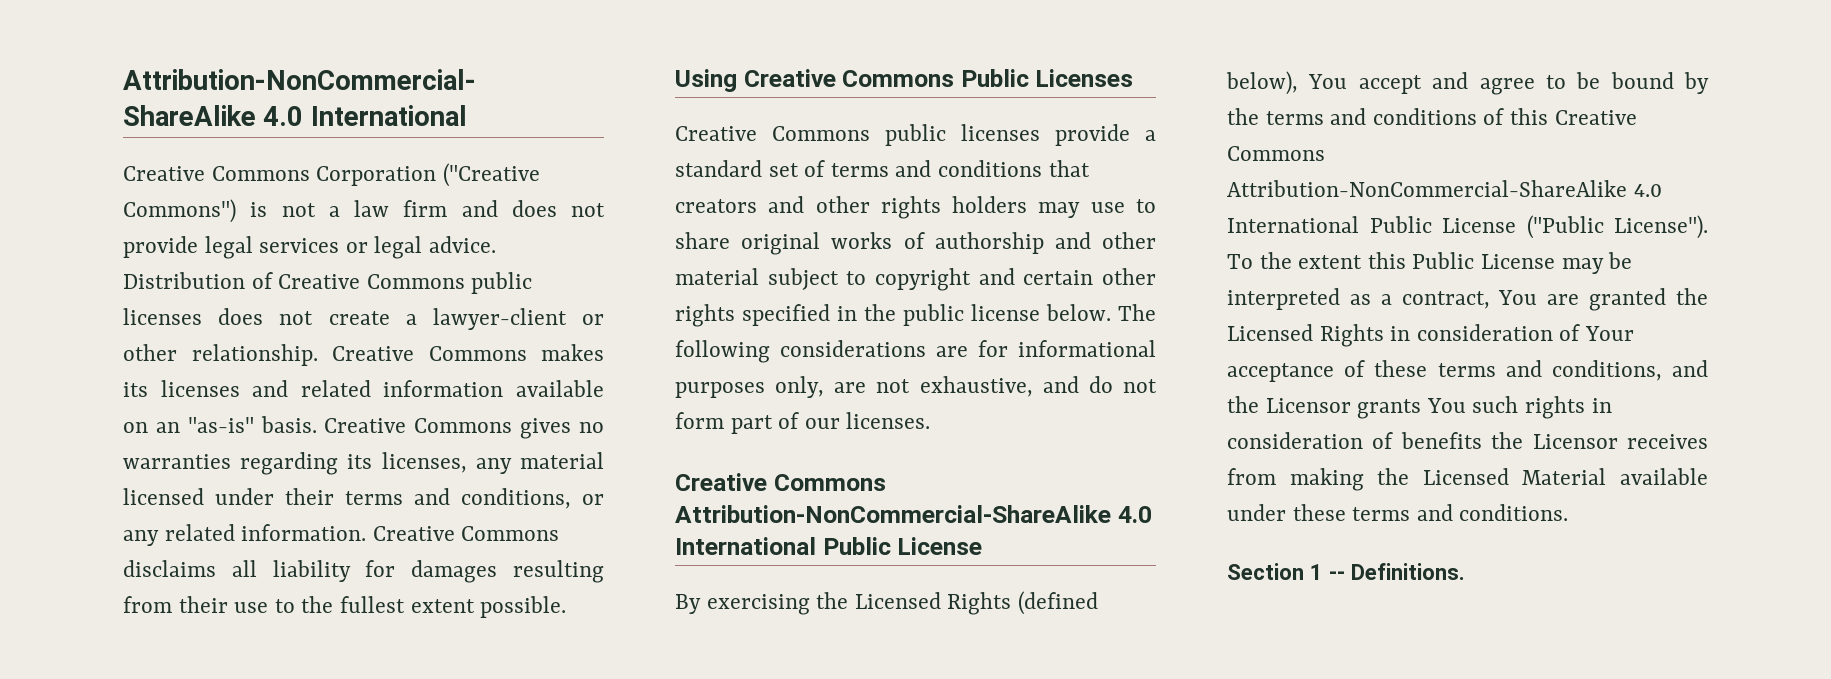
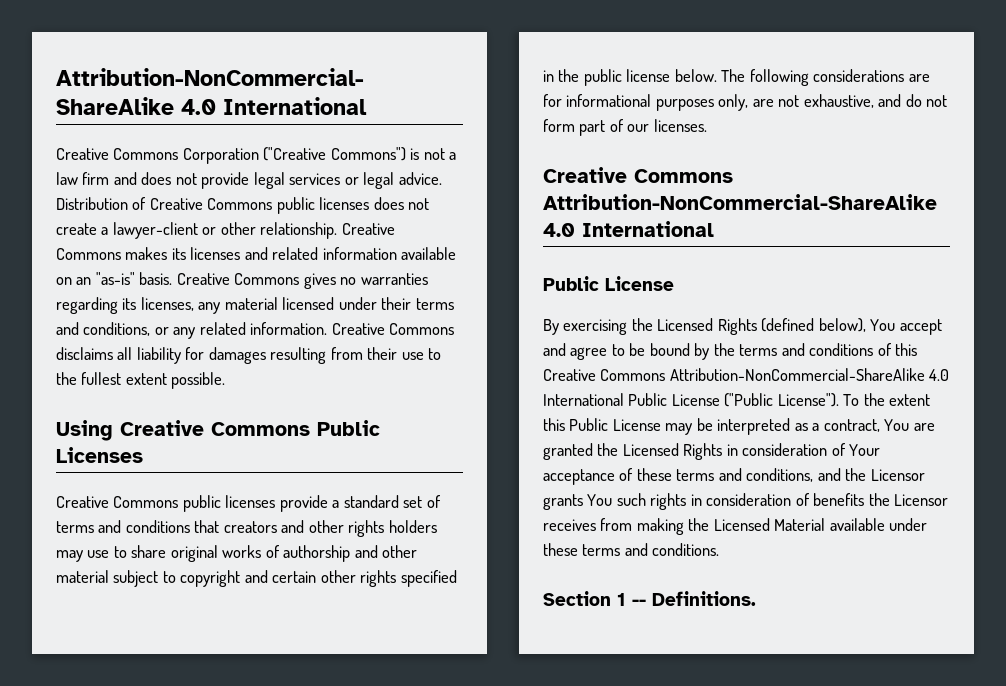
(816, 546) none -> (714, 229) //

